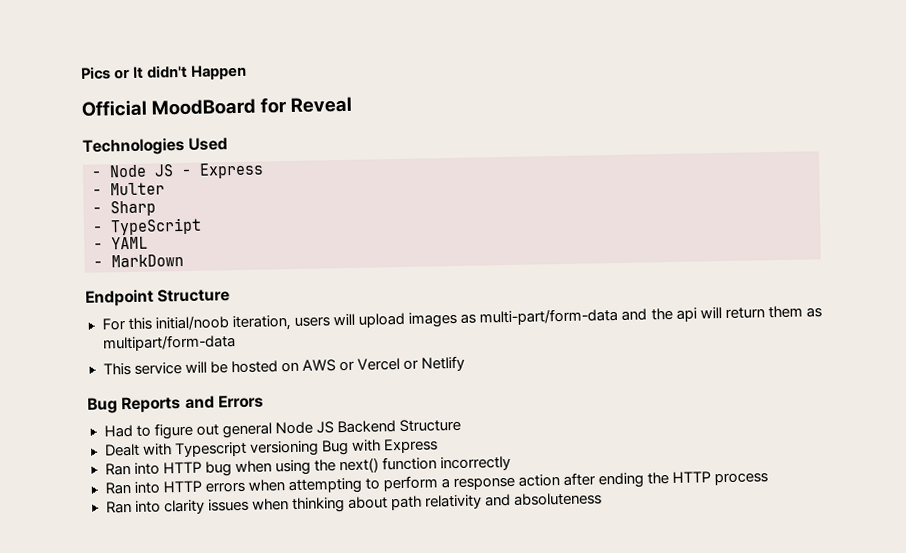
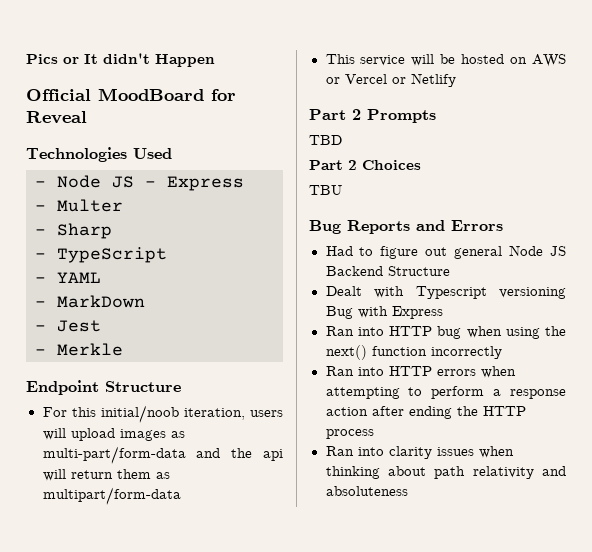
(184, 260) none -> [35,320,101,332] [35,343,123,356] // - Jest // - Merkle
(466, 363) none -> [309,109,436,123] [309,135,342,145] [309,160,421,170] [309,185,342,195] // Part 2 Prompts // TBD // Part 2 Choices // TBU

